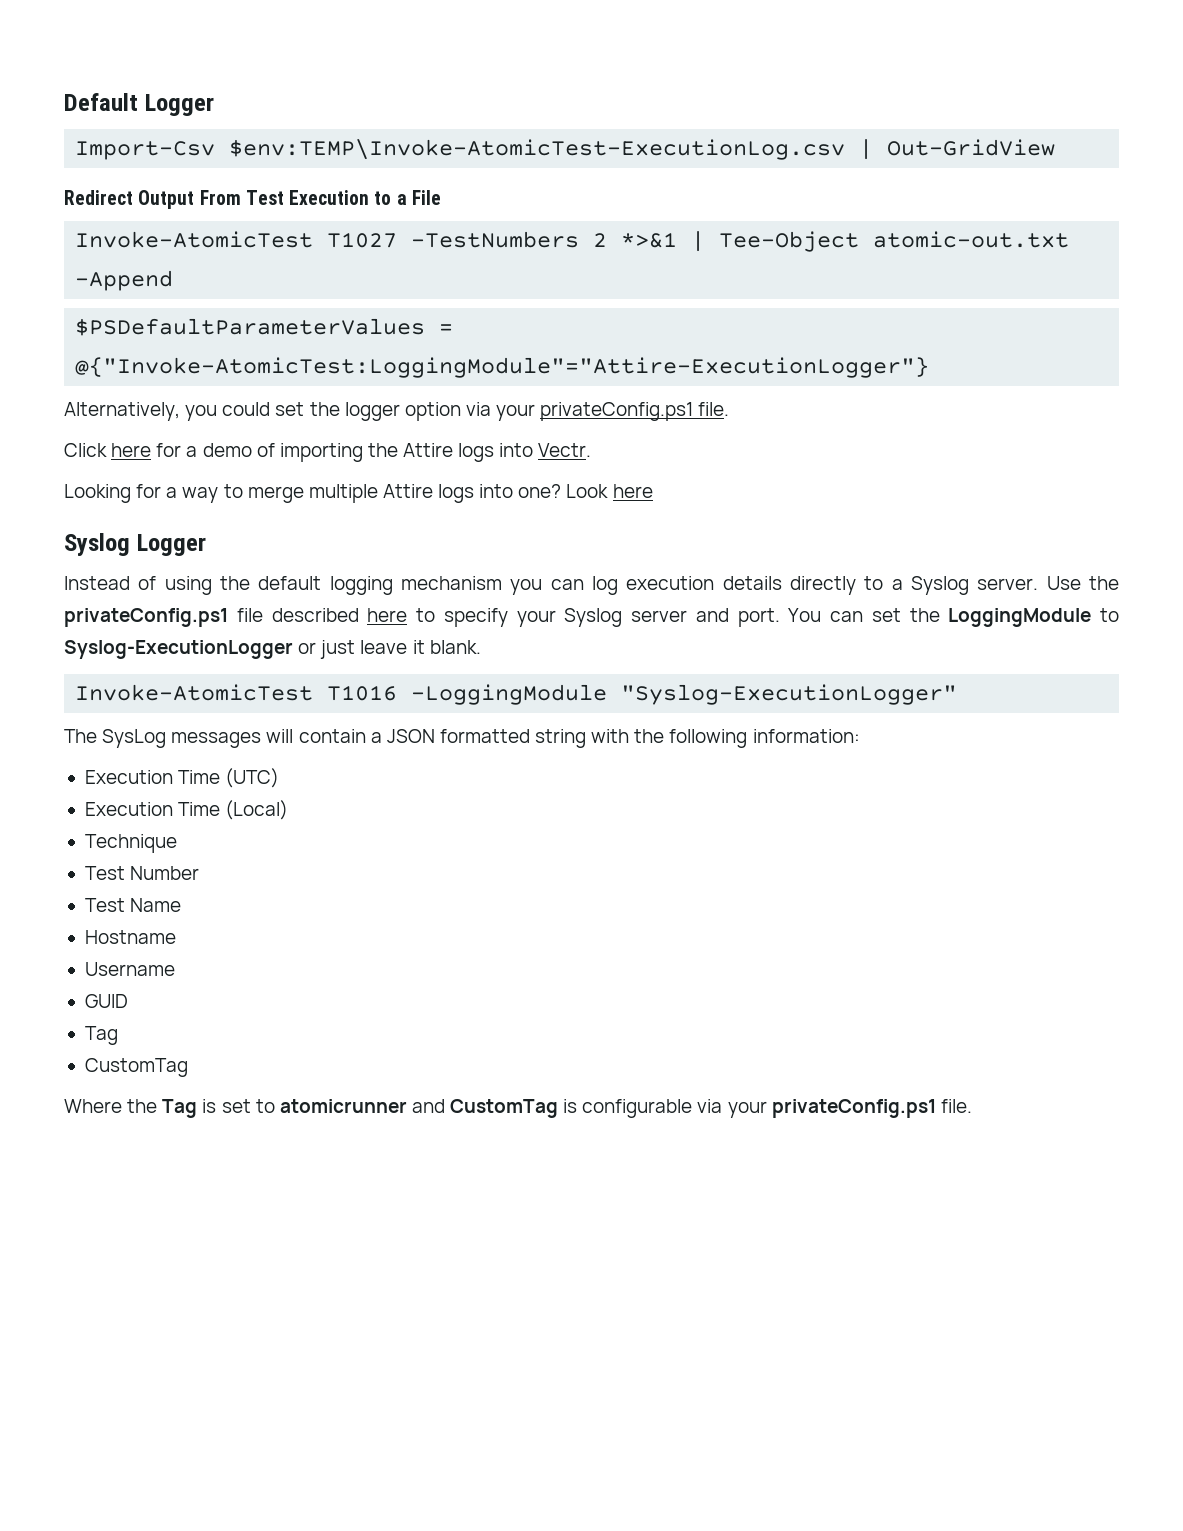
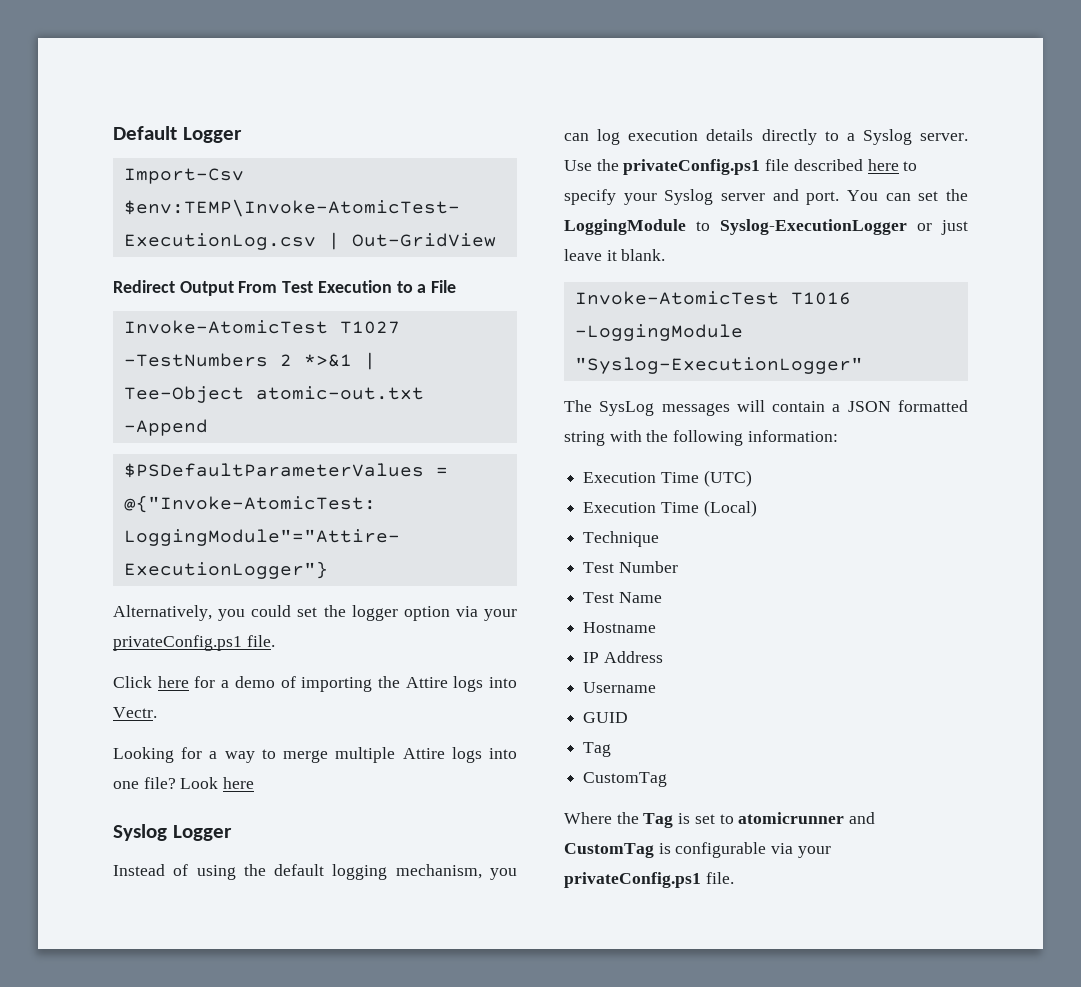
[518,484,562,498] one? -> [113,777,176,789] one file?
[401,576,502,590] mechanism -> [395,864,482,879] mechanism,
(176, 937) none -> [583,651,663,663] // IP Address

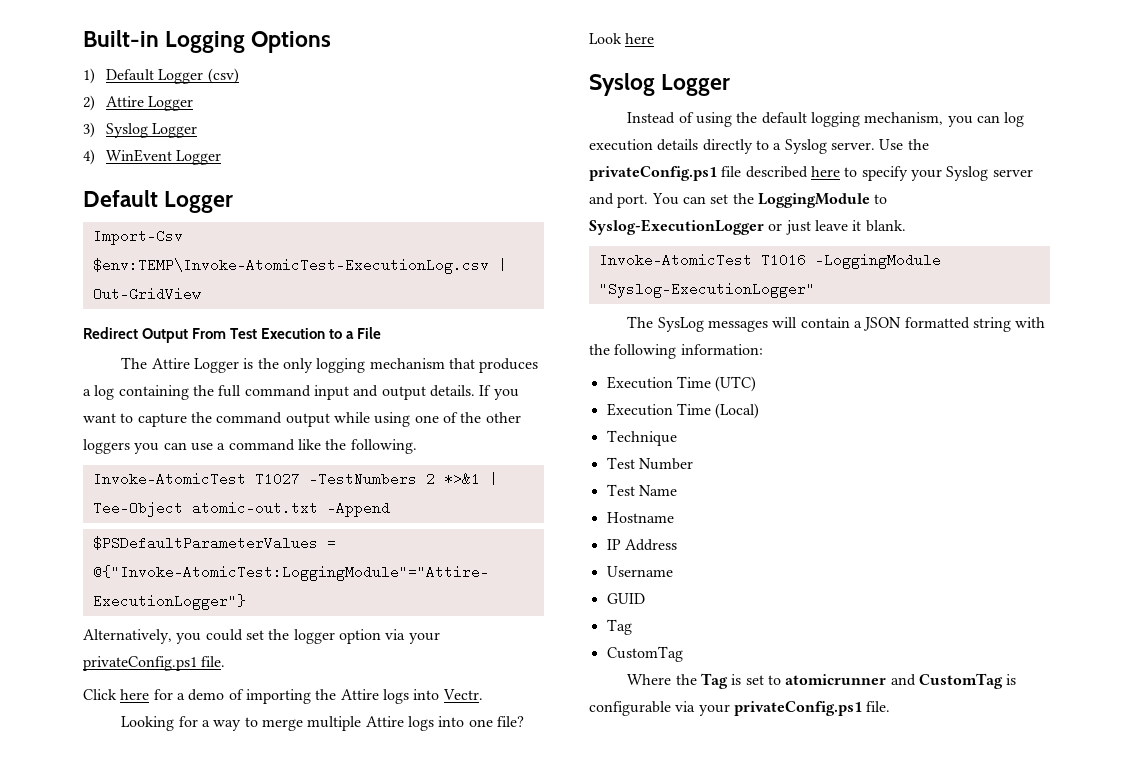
(113, 133) none -> [83,30,332,53] [83,68,239,84] [83,95,194,111] [83,122,198,138] [83,149,222,165] Built-in Logging Options // 1) Default Logger (csv) // 2) Attire Logger // 3) Syslog Logger // 4) WinEvent Logger //
(457, 286) none -> [121,357,539,373] [83,385,519,400] [83,412,521,427] [83,439,417,454] // The Attire Logger is the only logging mechanism that produces a log containing the full command input and output details. If you want to capture the command output while using one of the other loggers you can use a command like the following.

